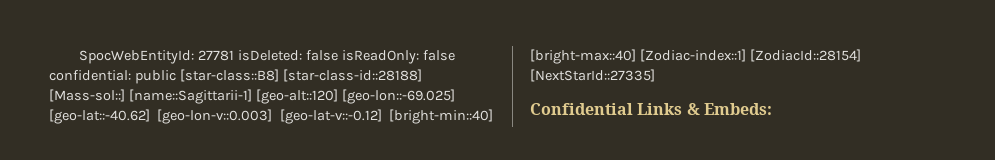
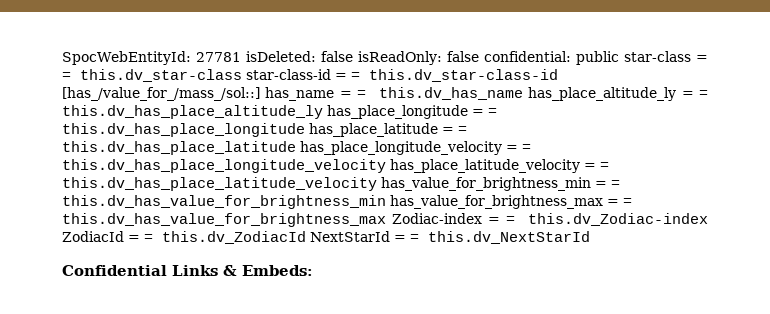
[179,69,422,82] [49,89,455,104] [49,109,493,124] [530,49,861,64] [530,69,655,82] [star-class::B8] [star-class-id::28188] [Mass-sol::] [name::Sagittarii-1] [geo-alt::120] [geo-lon::-69.025] [geo-lat::-40.62] [geo-lon-v::0.003] [geo-lat-v::-0.12] [bright-min::40] [bright-max::40] [Zodiac-index::1] [ZodiacId::28154] [NextStarId::27335] -> [623,51,708,62] [62,69,558,82] [62,87,708,101] [62,105,497,119] [62,123,467,137] [62,141,531,155] [62,159,609,173] [62,177,620,191] [62,195,632,209] [62,213,708,227] [62,231,590,244] star-class = = this.dv_star-class star-class-id = = this.dv_star-class-id [has_/value_for_/mass_/sol::] has_name = = this.dv_has_name has_place_altitude_ly = = this.dv_has_place_altitude_ly has_place_longitude = = this.dv_has_place_longitude has_place_latitude = = this.dv_has_place_latitude has_place_longitude_velocity = = this.dv_has_place_longitude_velocity has_place_latitude_velocity = = this.dv_has_place_latitude_velocity has_value_for_brightness_min = = this.dv_has_value_for_brightness_min has_value_for_brightness_max = = this.dv_has_value_for_brightness_max Zodiac-index = = this.dv_Zodiac-index ZodiacId = = this.dv_ZodiacId NextStarId = = this.dv_NextStarId

